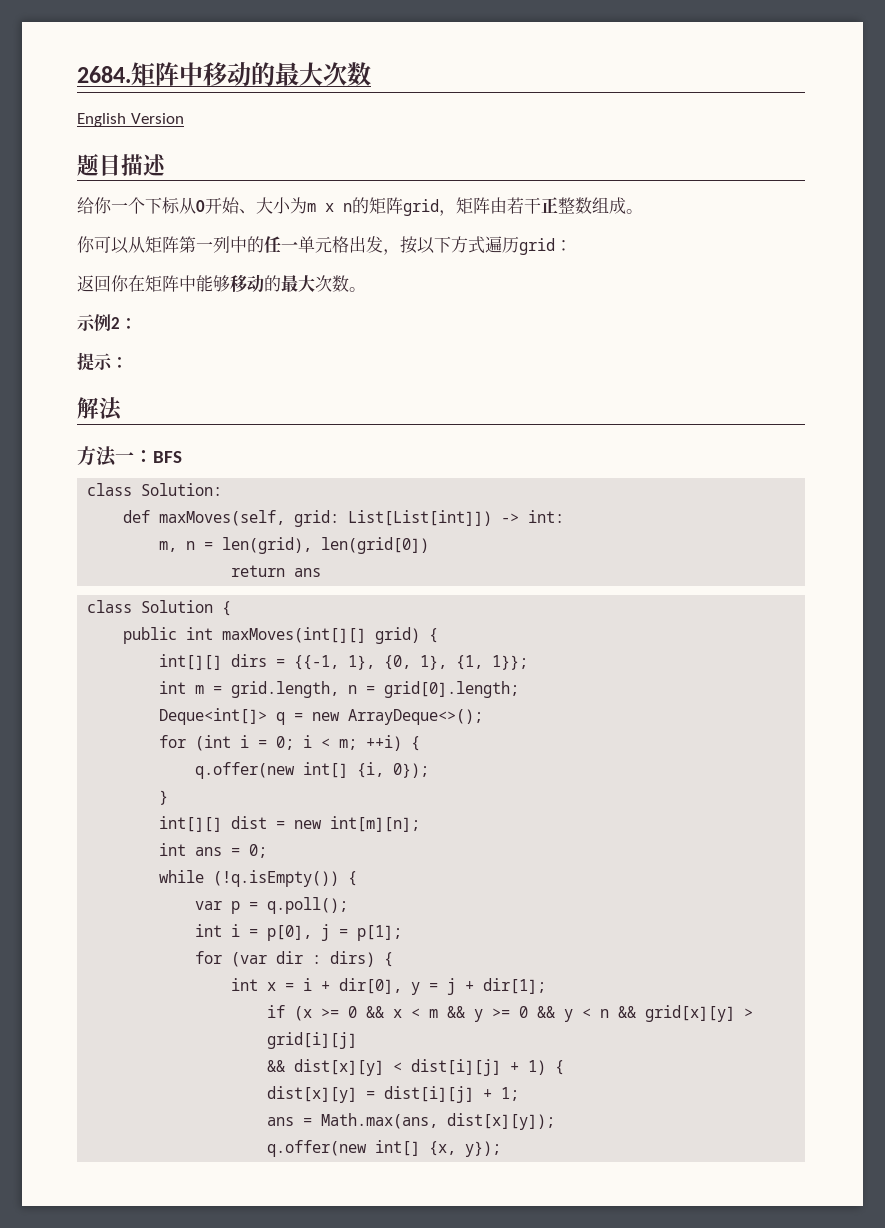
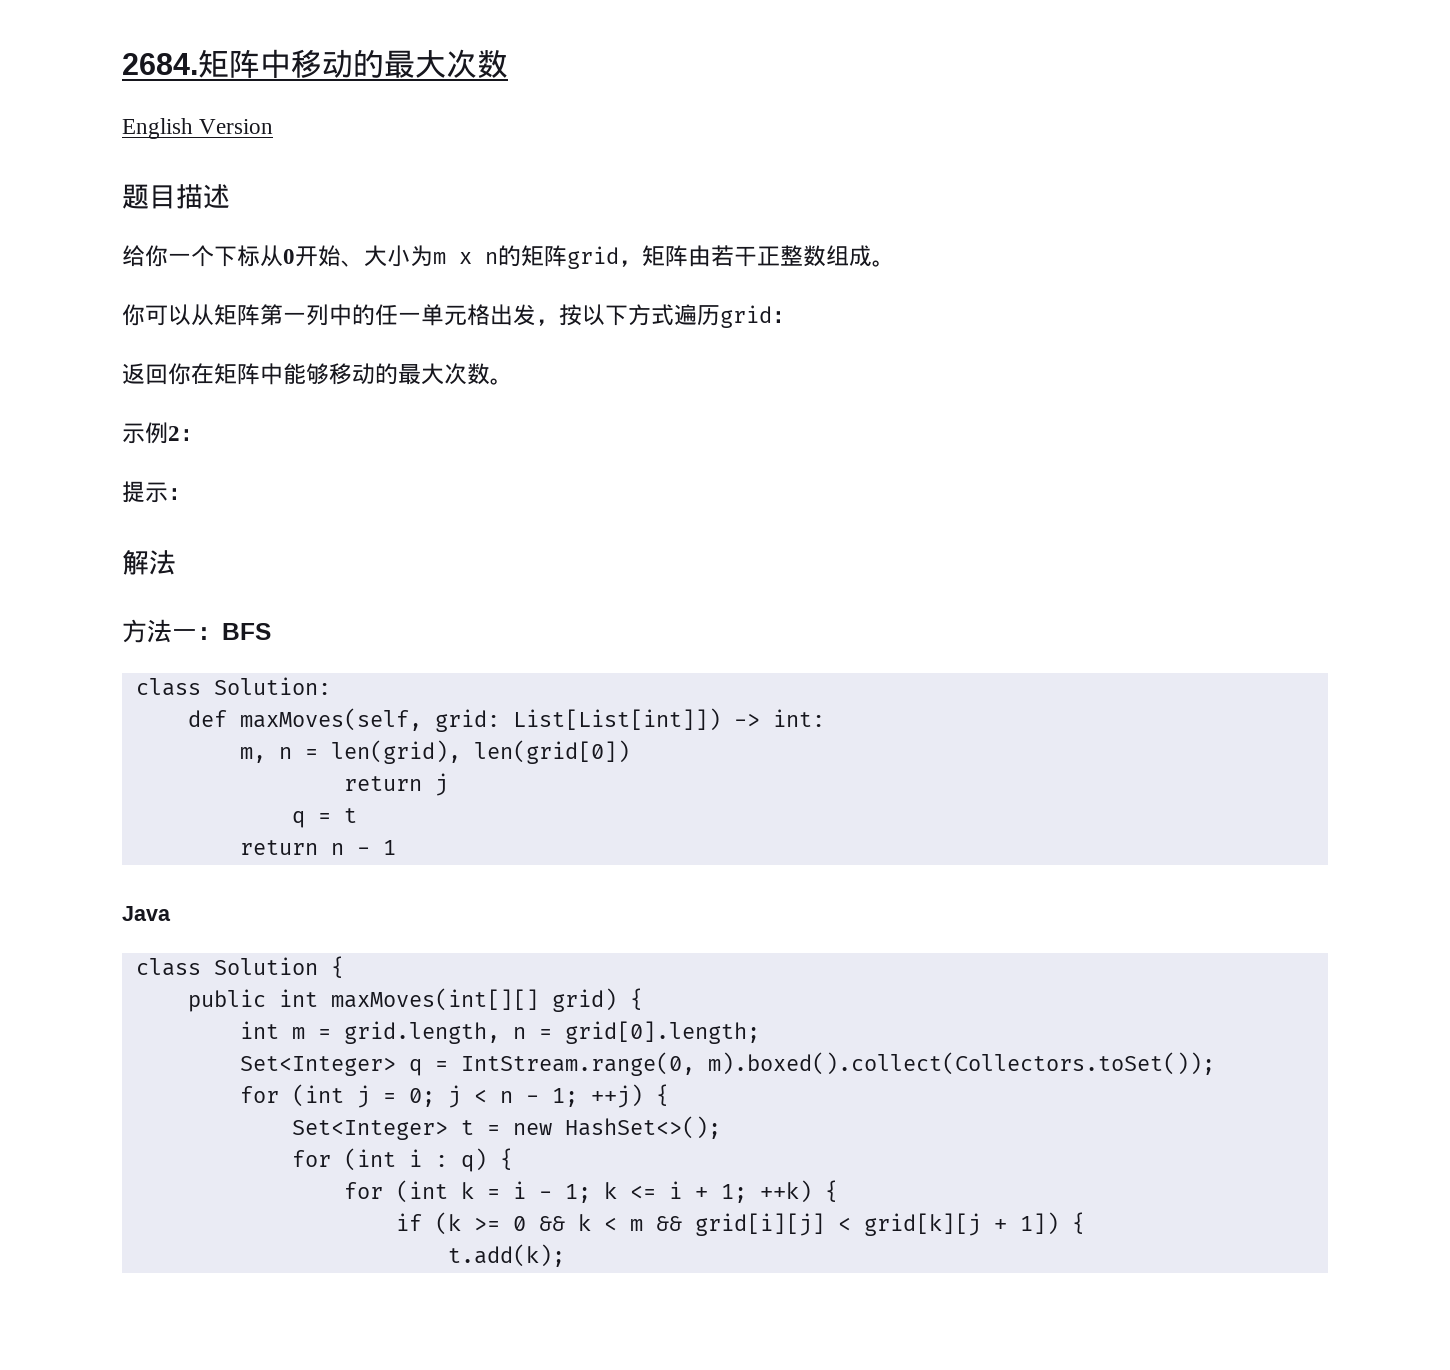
[294,568,322,577] ans -> [434,773,448,796] [291,808,357,828] [239,840,396,855] [122,906,171,921] j // q = t // return n - 1 // Java
[159,654,529,670] // int[][] dirs = {{-1, 1}, {0, 1}, {1, 1}}; -> (643, 999) none
[159,708,484,725] [159,735,421,751] [195,762,430,779] [159,790,169,805] [159,816,421,832] [159,843,268,858] [159,870,358,887] [195,897,349,914] [195,924,403,941] [195,951,394,967] [231,978,547,995] Deque<int[]> q = new ArrayDeque<>(); // for (int i = 0; i < m; ++i) { // q.offer(new int[] {i, 0}); // } // int[][] dist = new int[m][n]; // int ans = 0; // while (!q.isEmpty()) { // var p = q.poll(); // int i = p[0], j = p[1]; // for (var dir : dirs) { // int x = i + dir[0], y = j + dir[1]; -> [239,1052,1215,1076] [239,1084,669,1108] [291,1116,721,1140] [291,1148,513,1172] [343,1180,838,1203] Set<Integer> q = IntStream.range(0, m).boxed().collect(Collectors.toSet()); // for (int j = 0; j < n - 1; ++j) { // Set<Integer> t = new HashSet<>(); // for (int i : q) { // for (int k = i - 1; k <= i + 1; ++k) {
[294,1006,403,1021] (x >= 0 && x -> [434,1212,591,1235] (k >= 0 && k
[474,1005,754,1022] [267,1032,358,1049] [267,1059,565,1076] [267,1086,520,1103] [267,1113,556,1130] [267,1140,502,1157] y >= 0 && y < n && grid[x][y] > grid[i][j] // && dist[x][y] < dist[i][j] + 1) { // dist[x][y] = dist[i][j] + 1; // ans = Math.max(ans, dist[x][y]); // q.offer(new int[] {x, y}); -> [694,1212,1085,1236] [447,1244,565,1267] grid[i][j] < grid[k][j + 1]) { // t.add(k);

